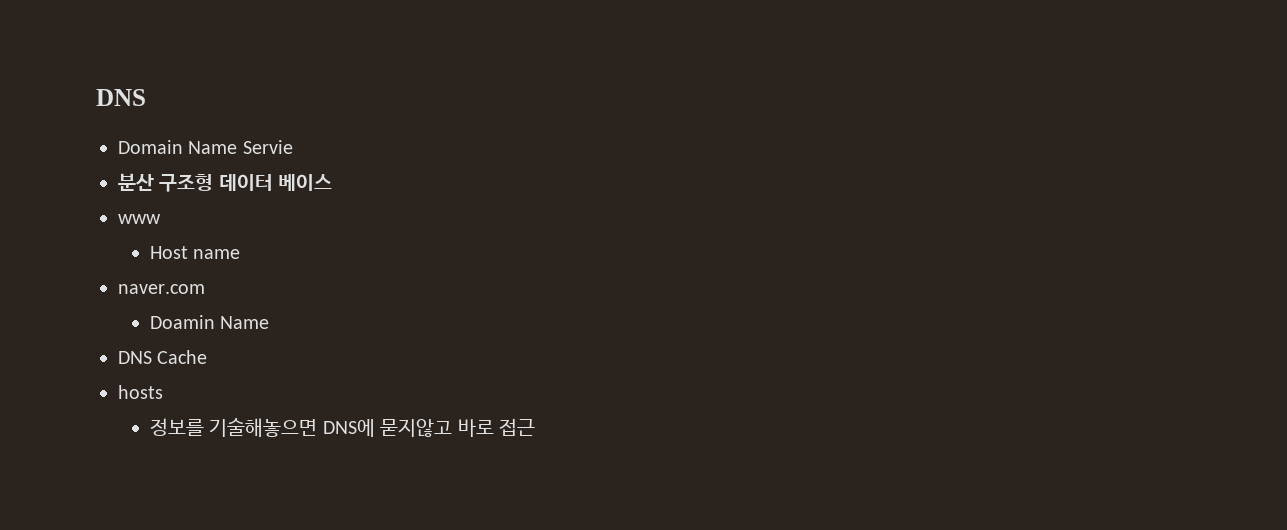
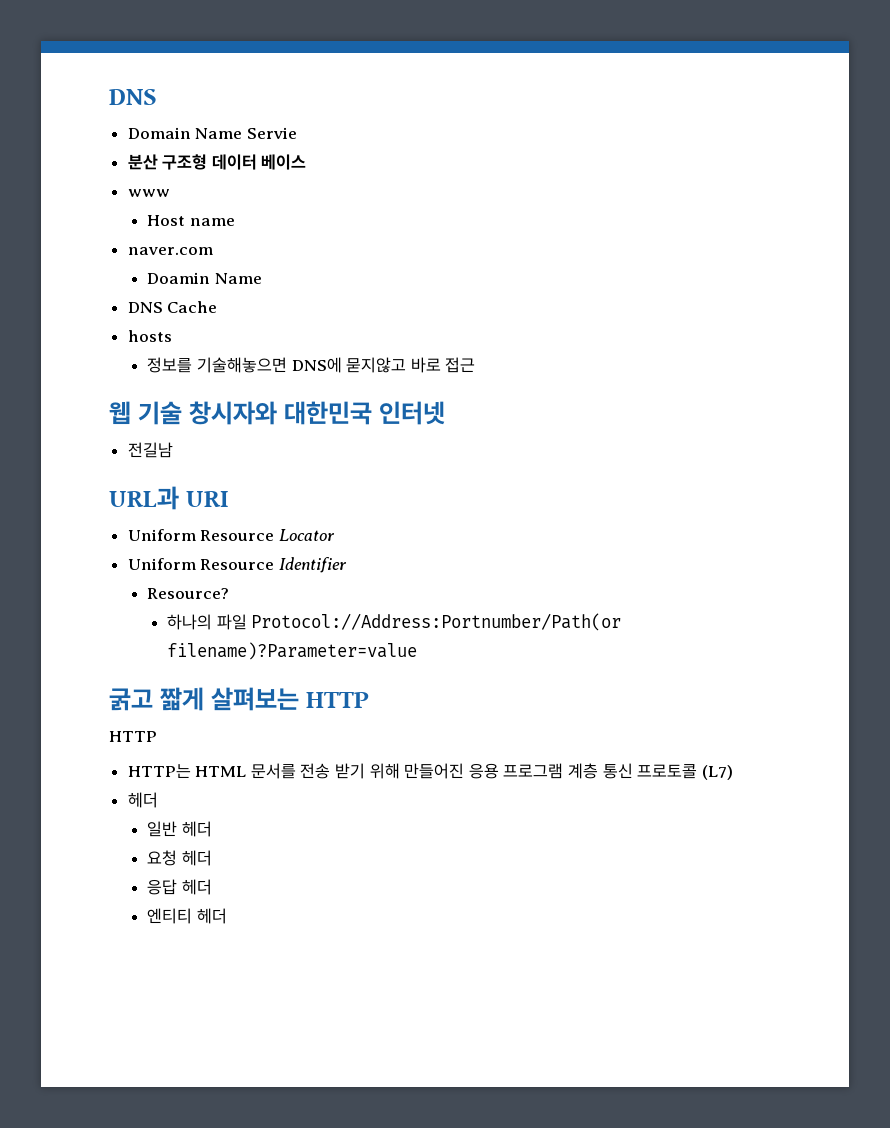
(535, 427) none -> [109,401,445,425] [127,442,173,458] [109,486,229,510] [127,529,335,541] [127,557,347,573] [147,588,230,599] [167,613,622,631] [167,642,418,660] [109,687,369,711] [109,731,157,742] [127,763,733,780] [127,792,158,808] [147,821,213,837] [147,850,213,866] [147,879,213,895] [147,908,228,924] // 웹 기술 창시자와 대한민국 인터넷 // 전길남 // URL과 URI // Uniform Resource Locator // Uniform Resource Identifier // Resource? // 하나의 파일 Protocol://Address:Portnumber/Path(or filename)?Parameter=value // 굵고 짧게 살펴보는 HTTP // HTTP // HTTP는 HTML 문서를 전송 받기 위해 만들어진 응용 프로그램 계층 통신 프로토콜 (L7) // 헤더 // 일반 헤더 // 요청 헤더 // 응답 헤더 // 엔티티 헤더

